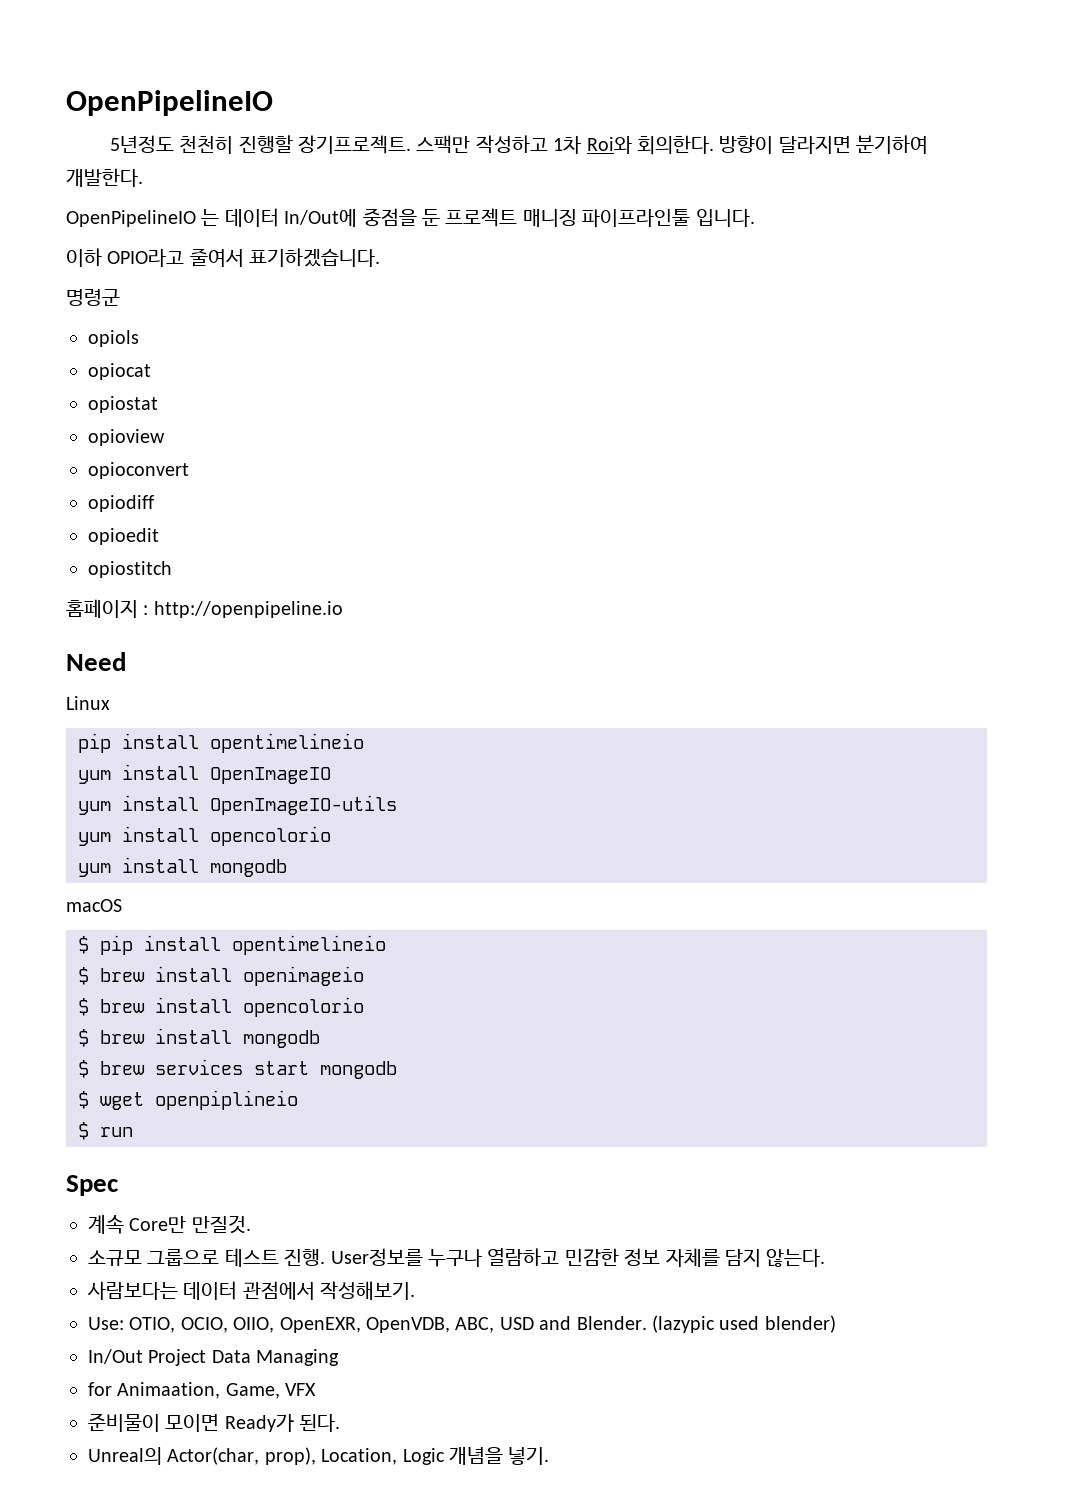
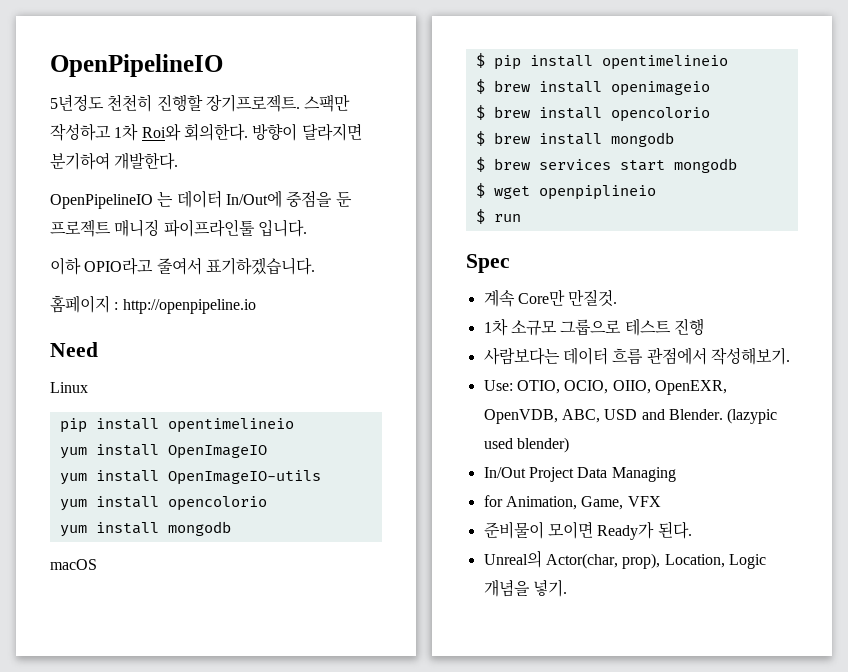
[66,289,120,306] [88,330,139,347] [88,363,151,380] [88,396,158,413] [88,429,165,446] [88,462,189,479] [88,495,154,512] [88,528,159,545] [88,561,172,578] // 명령군 // opiols // opiocat // opiostat // opioview // opioconvert // opiodiff // opioedit // opiostitch -> (315, 266) none
(251, 1224) none -> [483,318,508,336] 1차
[284,1248,826,1267] 진행. User정보를 누구나 열람하고 민감한 정보 자체를 담지 않는다. -> [673,318,704,335] 진행
(238, 1290) none -> [612,348,644,365] 흐름
[117,1382,221,1399] Animaation, -> [505,496,577,510] Animation,

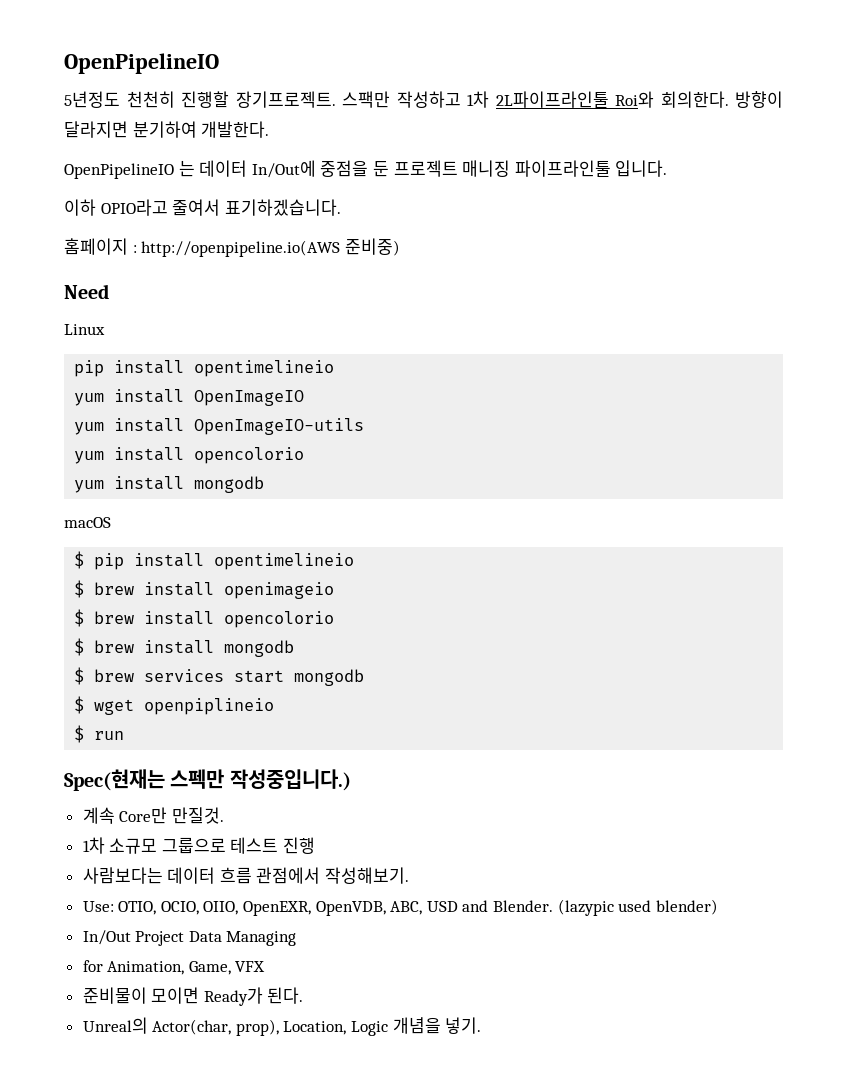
(139, 132) none -> [495,91,609,108] 2L파이프라인툴
[122,299,256,314] http://openpipeline.io -> [141,238,400,257] http://openpipeline.io(AWS 준비중)
[466,254,510,273] Spec -> [64,769,351,791] Spec(현재는 스펙만 작성중입니다.)

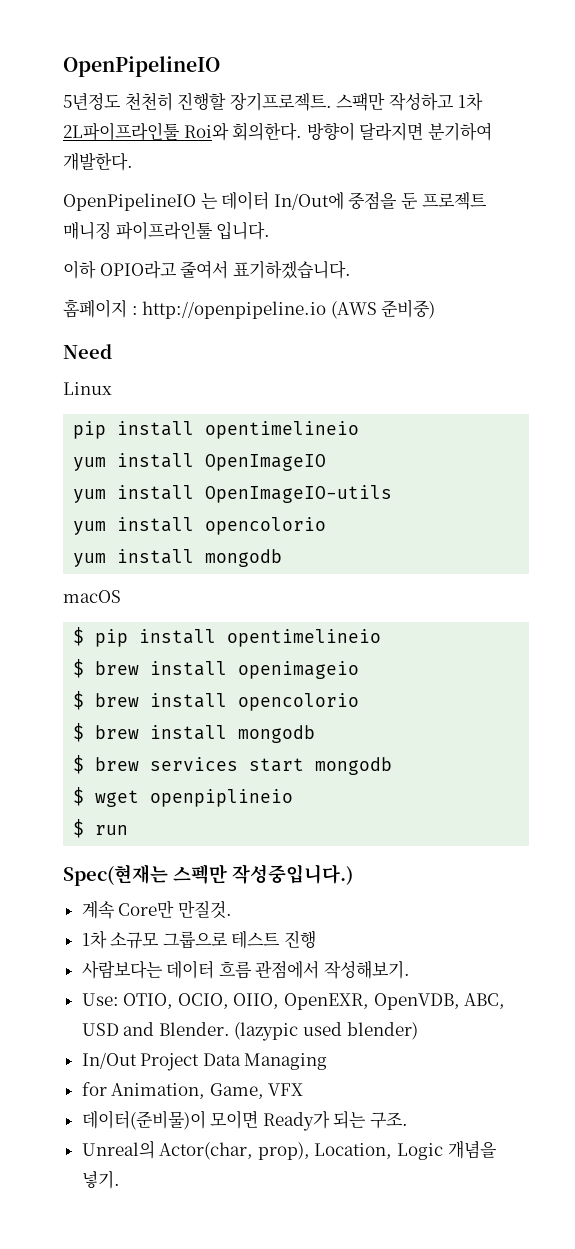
[141,240,341,257] http://openpipeline.io(AWS -> [142,301,377,319] http://openpipeline.io (AWS
[82,987,147,1004] 준비물이 -> [81,1110,206,1130] 데이터(준비물)이
[267,987,304,1004] 된다. -> [333,1111,409,1129] 되는 구조.

